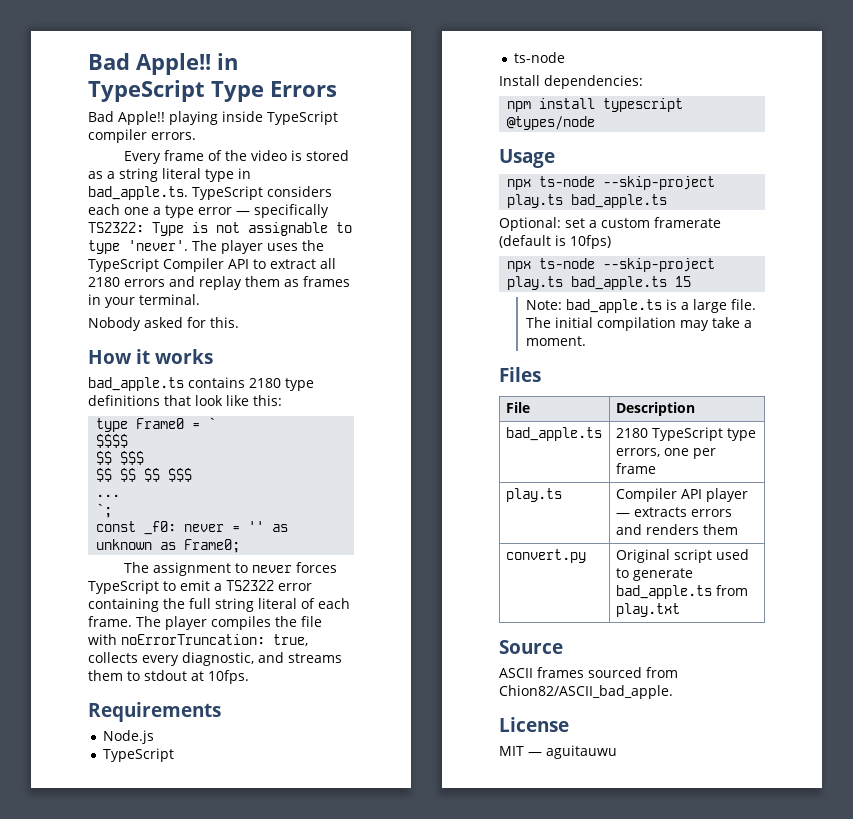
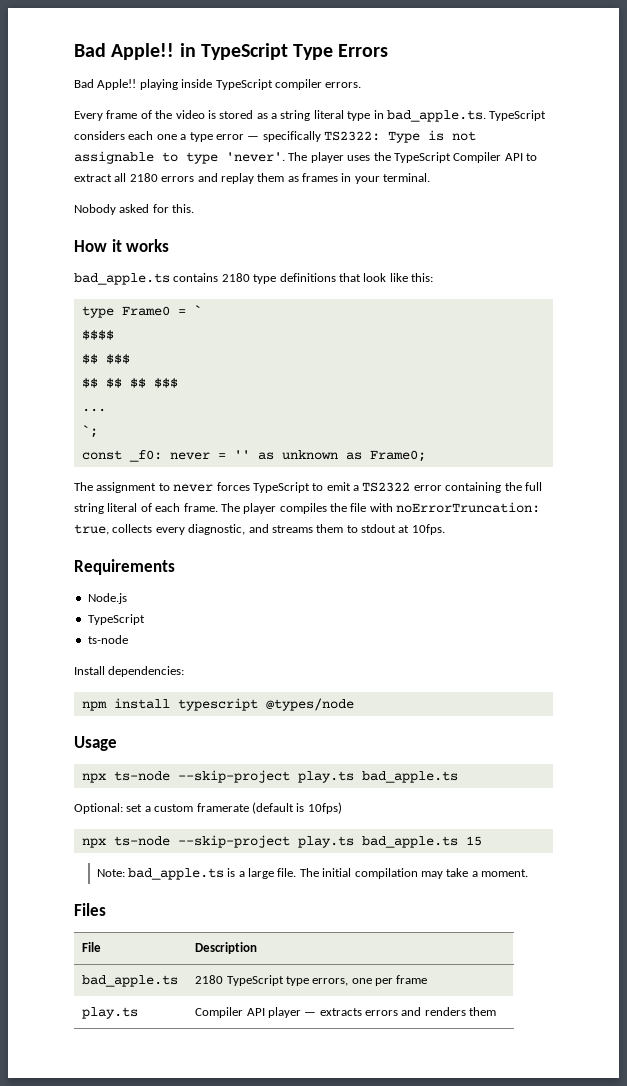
[505,549,586,563] [615,549,749,563] [615,568,693,581] [615,585,748,599] [615,603,680,617] [499,640,563,654] [499,667,678,678] [499,685,673,699] [499,717,569,732] [499,745,617,759] // convert.py | Original script used to generate bad_apple.ts from play.txt // Source // ASCII frames sourced from Chion82/ASCII_bad_apple. // License // MIT — aguitauwu -> (497, 1011) none

